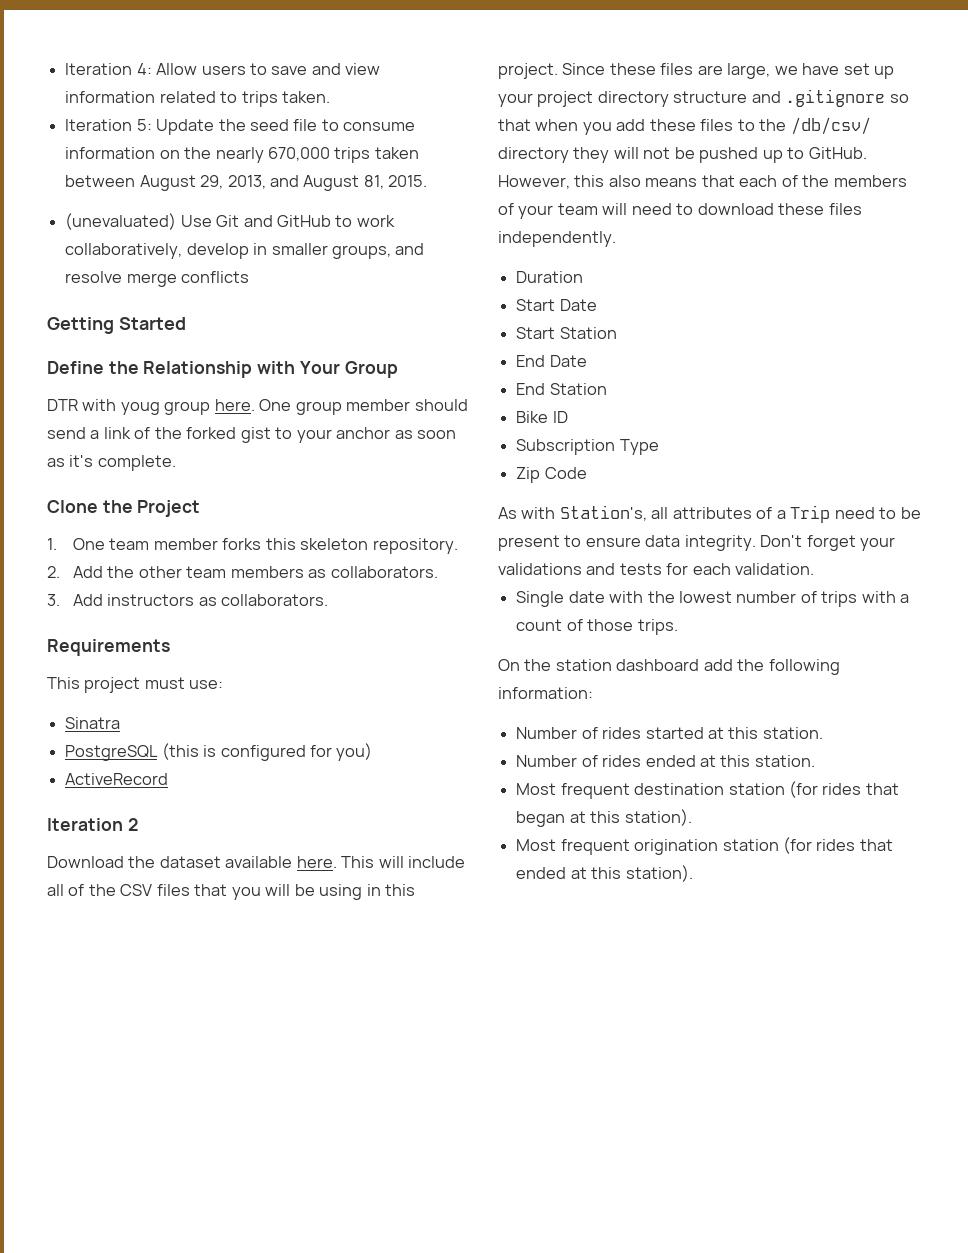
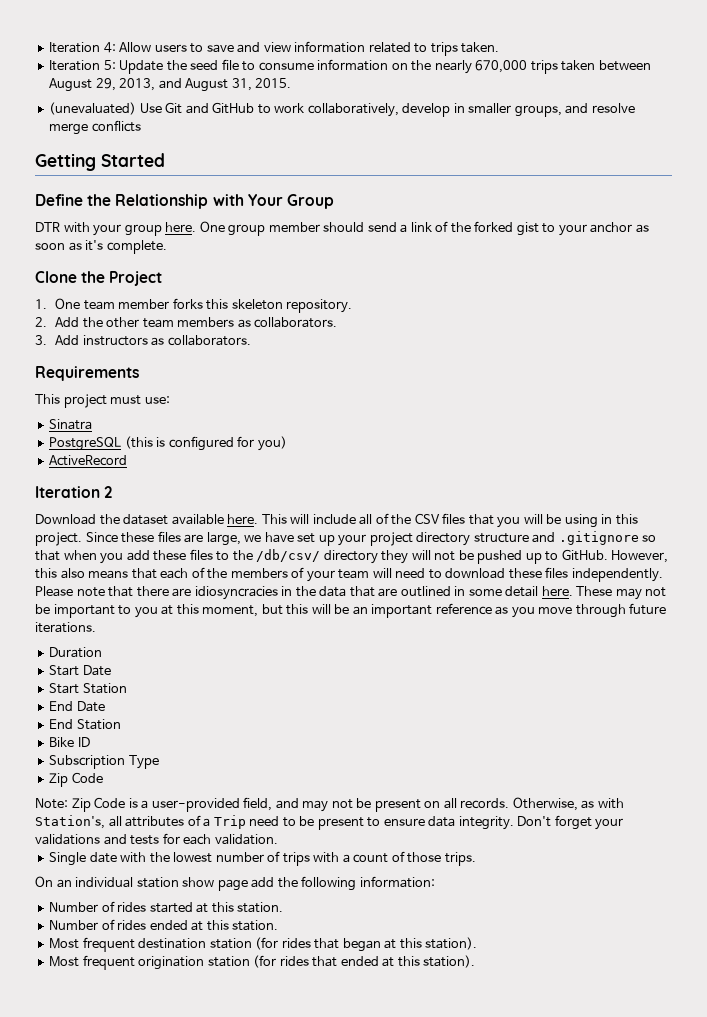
[363,175,384,189] 81, -> [231,78,252,91] 31,
[120,402,160,415] youg -> [93,224,122,236] your
(616, 239) none -> [35,586,667,600] [35,603,667,618] [35,622,96,633] Please note that there are idiosyncracies in the data that are outlined in some detail here. These may not be important to you at this moment, but this will be an important reference as you move through future iterations.
[498,507,517,519] As -> [35,797,595,812] Note: Zip Code is a user-provided field, and may not be present on all records. Otherwise, as
[524,659,700,671] the station dashboard -> [56,877,248,891] an individual station show page

